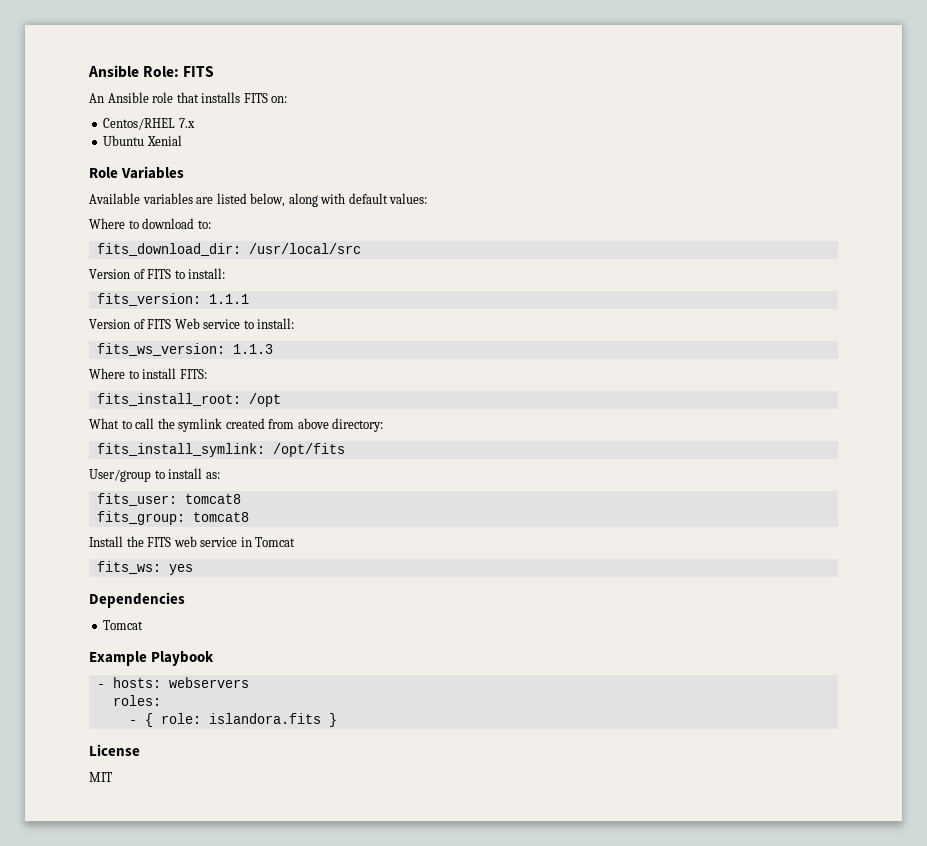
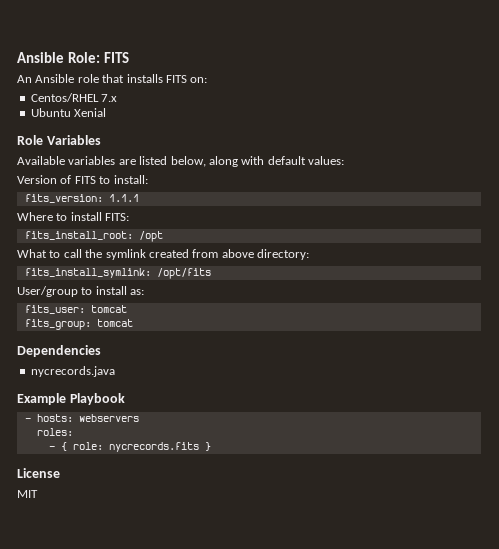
[89,218,211,229] [96,243,361,256] // Where to download to: // fits_download_dir: /usr/local/src -> (344, 160) none
[89,318,295,329] [96,343,273,356] // Version of FITS Web service to install: // fits_ws_version: 1.1.3 -> (139, 198) none
[184,494,241,504] tomcat8 -> [90,305,127,313] tomcat
[192,512,249,522] [89,536,296,547] [96,561,193,575] tomcat8 // Install the FITS web service in Tomcat // fits_ws: yes -> [96,319,133,327] tomcat
[103,620,144,630] Tomcat -> [30,366,115,377] nycrecords.java
[208,713,321,724] islandora.fits -> [108,442,199,452] nycrecords.fits

